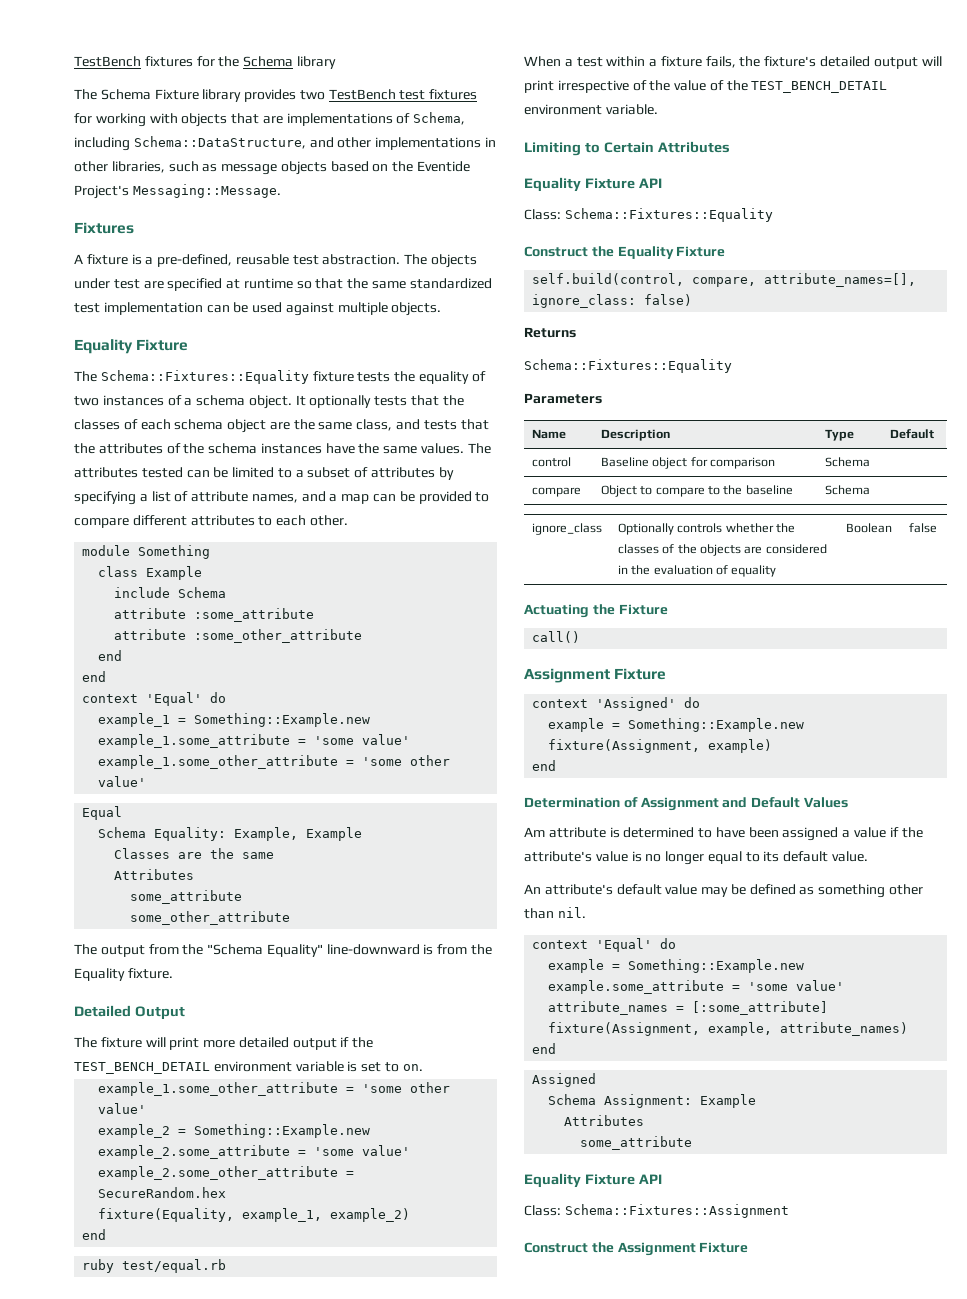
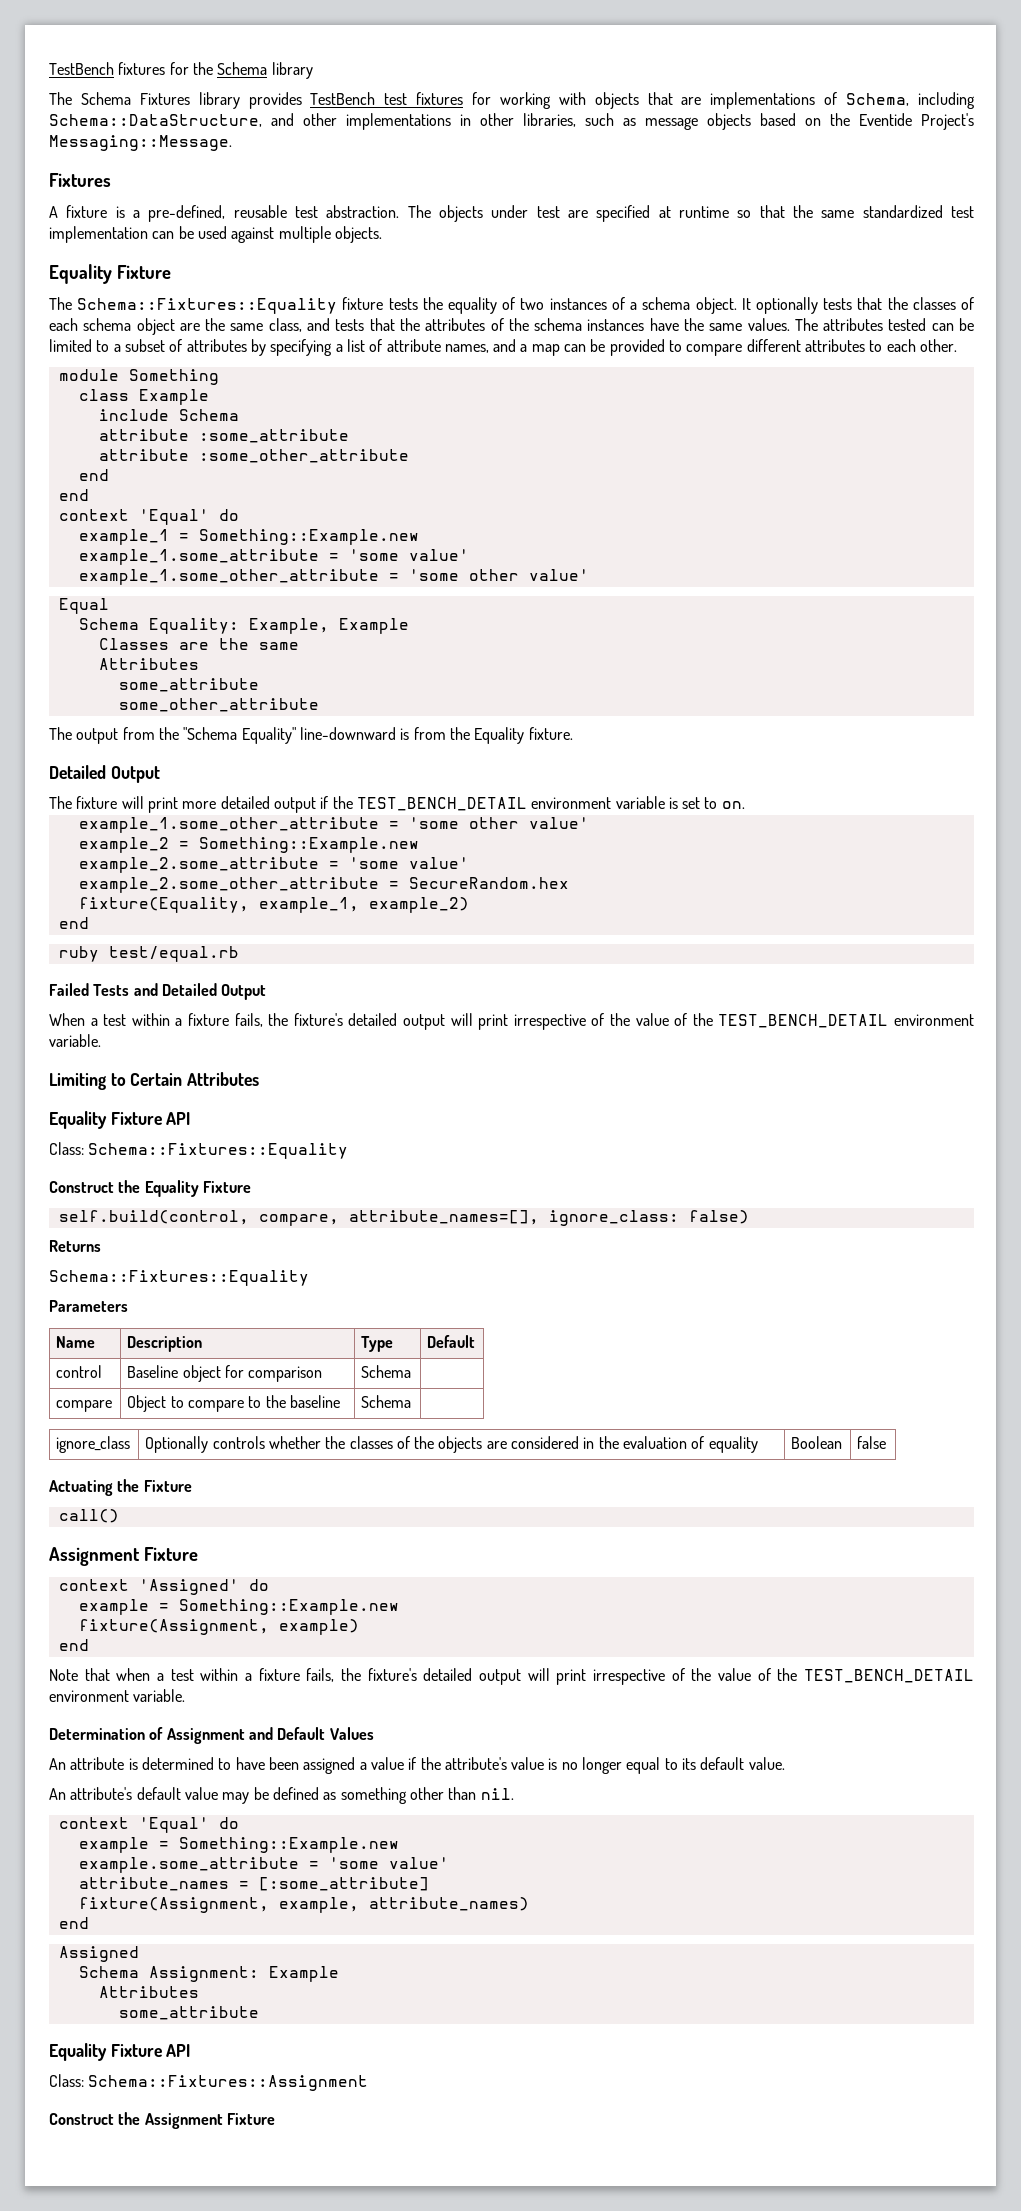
[154,89,199,100] Fixture -> [139,93,190,105] Fixtures
[299,90,325,100] two -> (302, 100) none
(227, 1266) none -> [49,983,267,1000] // Failed Tests and Detailed Output
(557, 765) none -> [49,1668,974,1685] [49,1689,186,1702] // Note that when a test within a fixture fails, the fixture's detailed output will print irrespective of the value of the TEST_BENCH_DETAIL environment variable.
[524,827,545,837] Am -> [49,1758,66,1770] An

